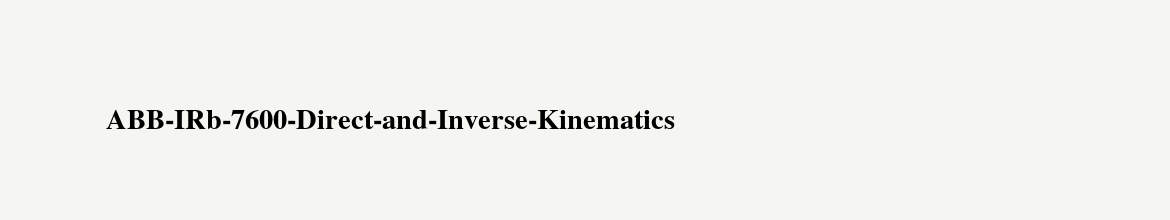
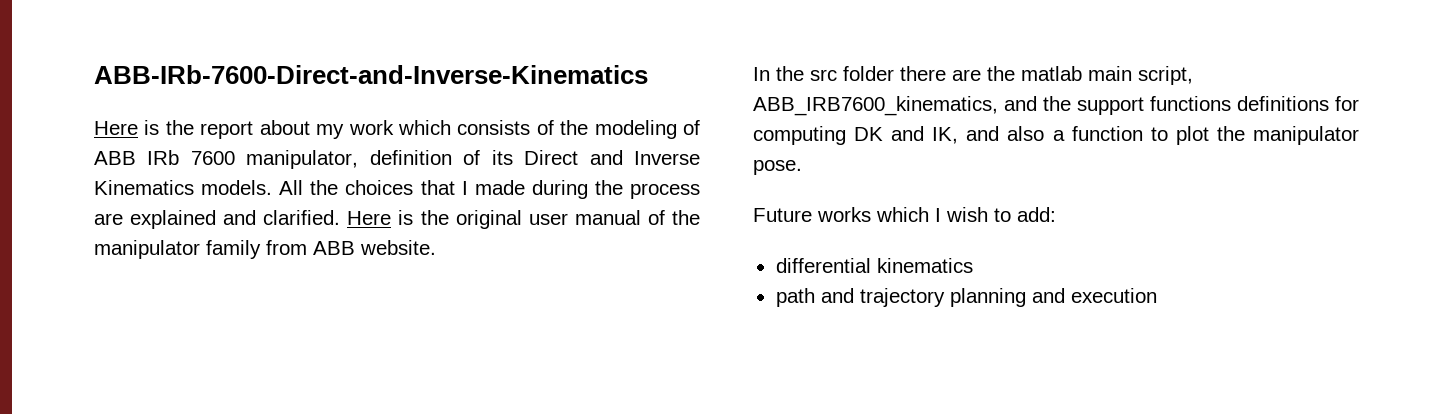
(675, 119) none -> [94,120,701,139] [94,150,701,169] [94,180,701,199] [94,210,700,229] [94,240,436,259] [753,66,1193,85] [753,96,1359,116] [753,126,1359,145] [753,160,802,175] [753,207,1056,222] [775,258,973,273] [775,288,1157,307] // Here is the report about my work which consists of the modeling of ABB IRb 7600 manipulator, definition of its Direct and Inverse Kinematics models. All the choices that I made during the process are explained and clarified. Here is the original user manual of the manipulator family from ABB website. // In the src folder there are the matlab main script, ABB_IRB7600_kinematics, and the support functions definitions for computing DK and IK, and also a function to plot the manipulator pose. // Future works which I wish to add: // differential kinematics // path and trajectory planning and execution

